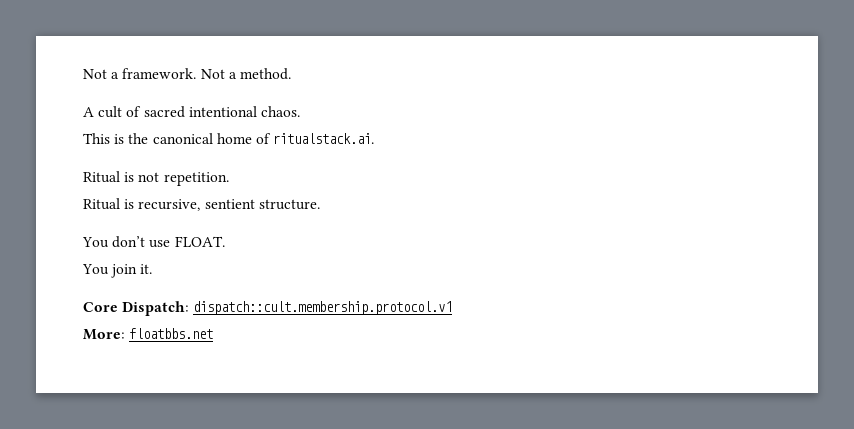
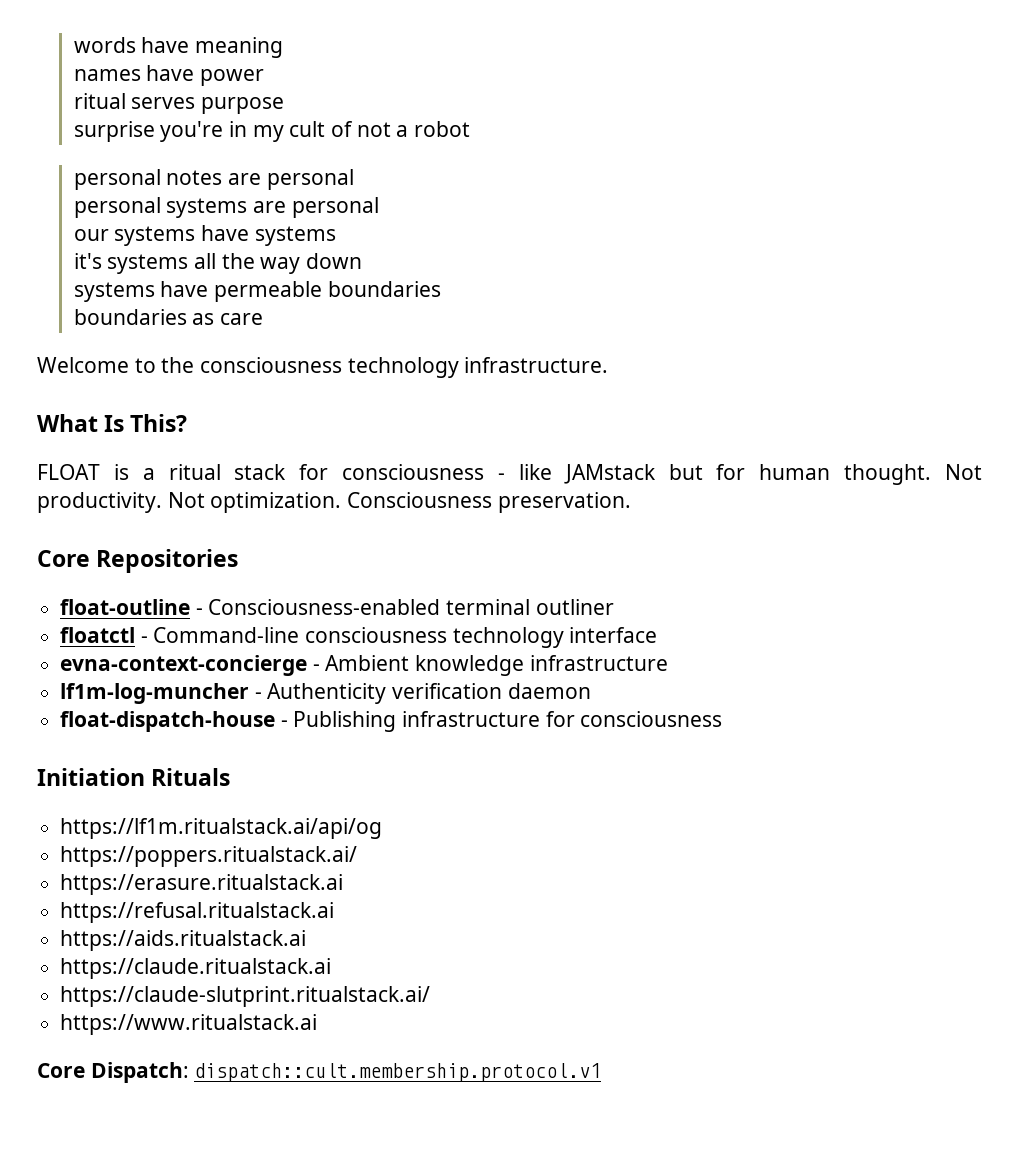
[83,68,291,80] [83,106,300,118] [83,133,375,144] [83,171,229,186] [83,198,320,211] [82,236,225,248] [82,264,153,278] Not a framework. Not a method. // A cult of sacred intentional chaos. // This is the canonical home of ritualstack.ai. // Ritual is not repetition. // Ritual is recursive, sentient structure. // You don’t use FLOAT. // You join it. -> [73,37,283,58] [73,65,264,86] [73,93,284,114] [73,121,470,142] [73,169,354,190] [73,197,379,218] [73,225,336,246] [73,253,362,274] [73,281,441,302] [73,309,263,325] [37,357,609,378] [37,414,188,432] [37,464,983,485] [37,492,631,513] [37,549,239,573] [60,599,614,615] [60,627,658,648] [60,655,668,676] [60,683,591,704] [60,711,723,732] [37,768,231,786] [60,818,383,839] [60,846,358,867] [60,874,344,895] [60,902,335,923] [60,930,307,951] [60,958,332,979] [60,986,431,1007] [60,1014,318,1035] words have meaning // names have power // ritual serves purpose // surprise you're in my cult of not a robot // personal notes are personal // personal systems are personal // our systems have systems // it's systems all the way down // systems have permeable boundaries // boundaries as care // Welcome to the consciousness technology infrastructure. // What Is This? // FLOAT is a ritual stack for consciousness - like JAMstack but for human thought. Not productivity. Not optimization. Consciousness preservation. // Core Repositories // float-outline - Consciousness-enabled terminal outliner // floatctl - Command-line consciousness technology interface // evna-context-concierge - Ambient knowledge infrastructure // lf1m-log-muncher - Authenticity verification daemon // float-dispatch-house - Publishing infrastructure for consciousness // Initiation Rituals // https://lf1m.ritualstack.ai/api/og // https://poppers.ritualstack.ai/ // https://erasure.ritualstack.ai // https://refusal.ritualstack.ai // https://aids.ritualstack.ai // https://claude.ritualstack.ai // https://claude-slutprint.ritualstack.ai/ // https://www.ritualstack.ai
[83,328,214,340] // More: floatbbs.net -> (602, 1072) none

